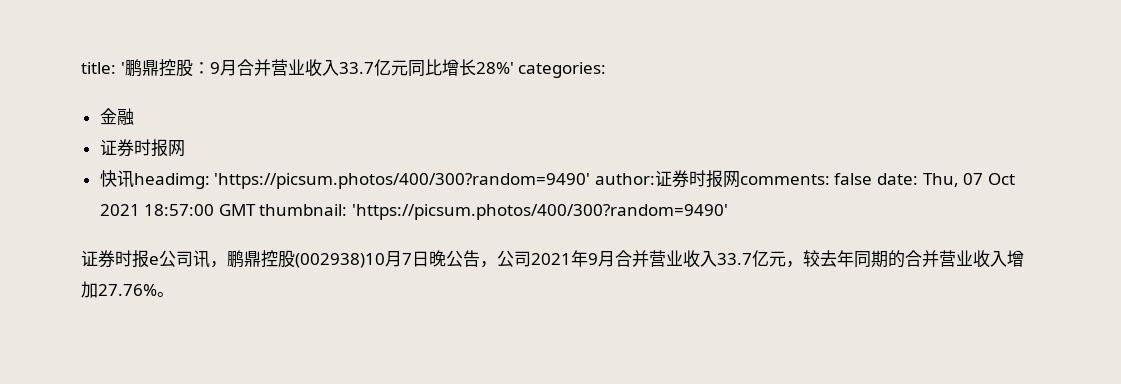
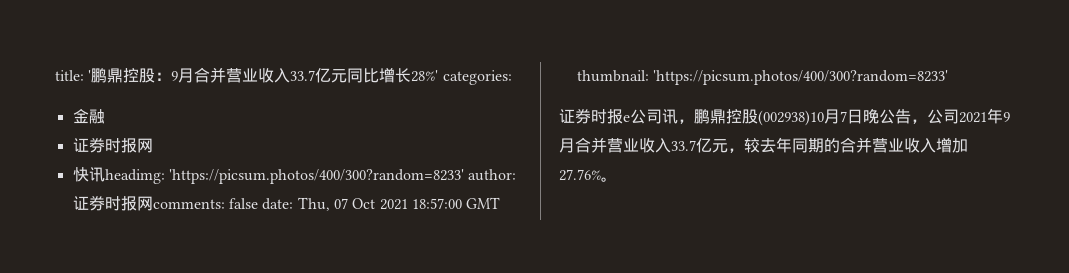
[214,173,591,189] 'https://picsum.photos/400/300?random=9490' -> [168,169,464,184] 'https://picsum.photos/400/300?random=8233'
[352,204,729,220] 'https://picsum.photos/400/300?random=9490' -> [652,70,948,85] 'https://picsum.photos/400/300?random=8233'

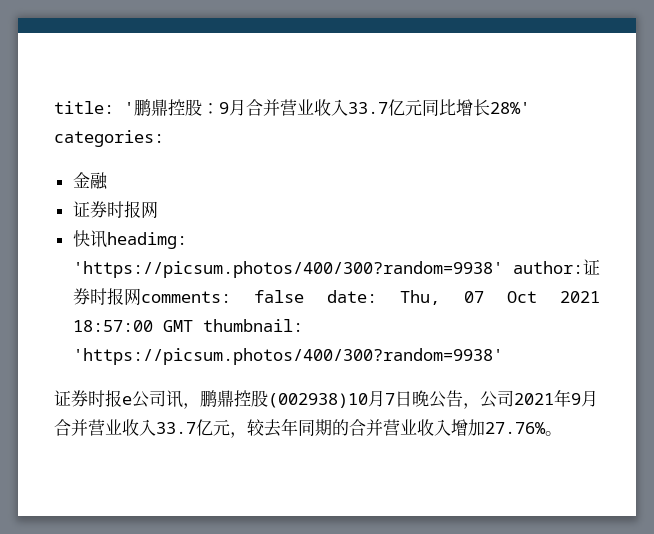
[168,169,464,184] 'https://picsum.photos/400/300?random=8233' -> [72,261,503,278] 'https://picsum.photos/400/300?random=9938'
[652,70,948,85] 'https://picsum.photos/400/300?random=8233' -> [72,348,503,365] 'https://picsum.photos/400/300?random=9938'

